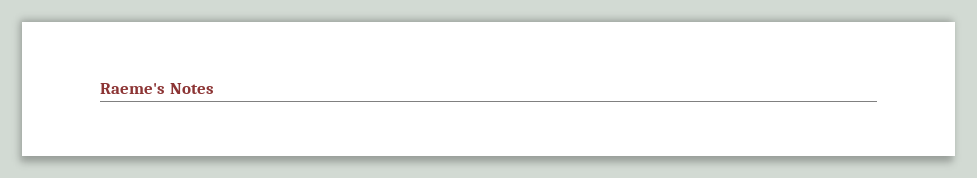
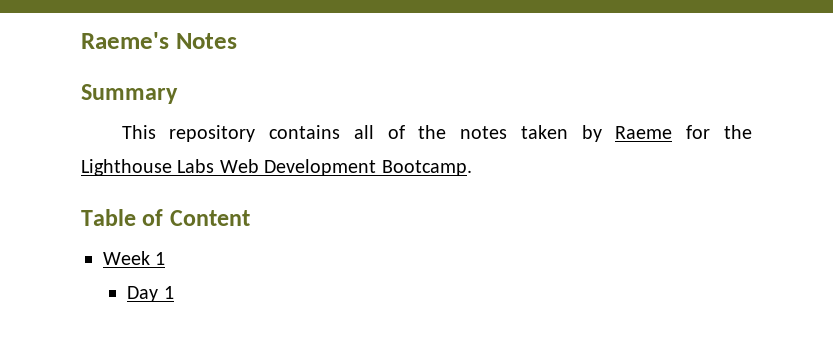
(214, 88) none -> [81,84,178,104] [121,125,752,142] [81,159,472,176] [81,209,250,226] [103,251,166,265] [127,286,174,302] // Summary // This repository contains all of the notes taken by Raeme for the Lighthouse Labs Web Development Bootcamp. // Table of Content // Week 1 // Day 1

